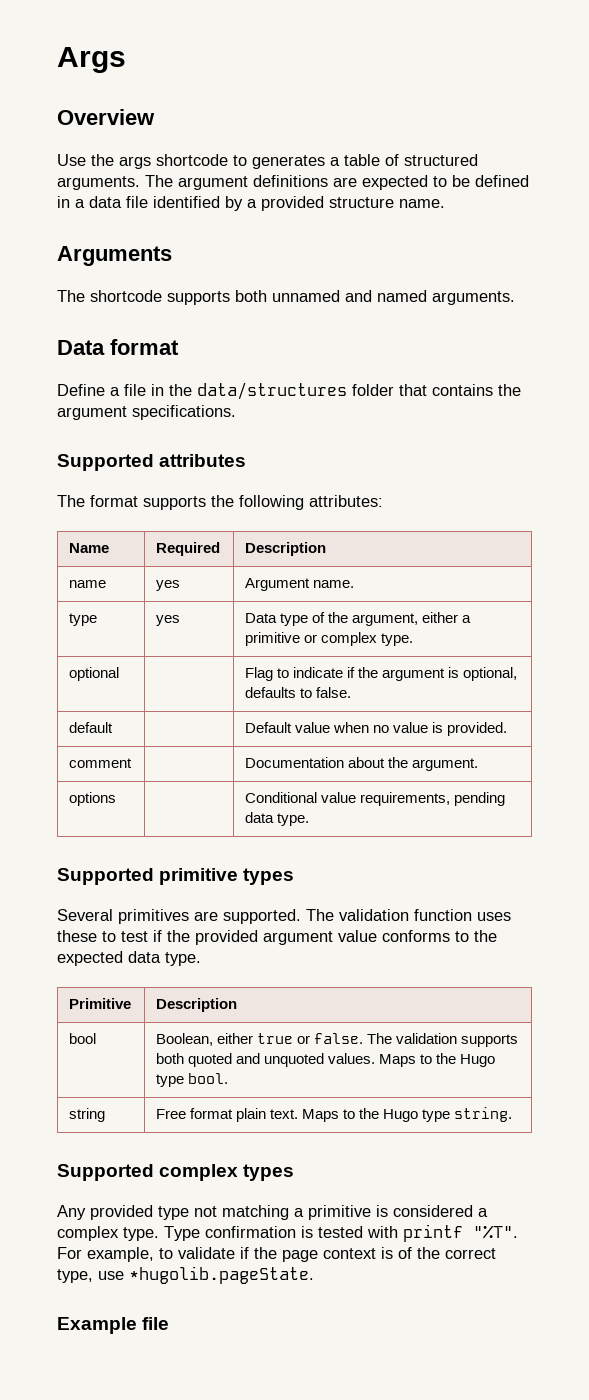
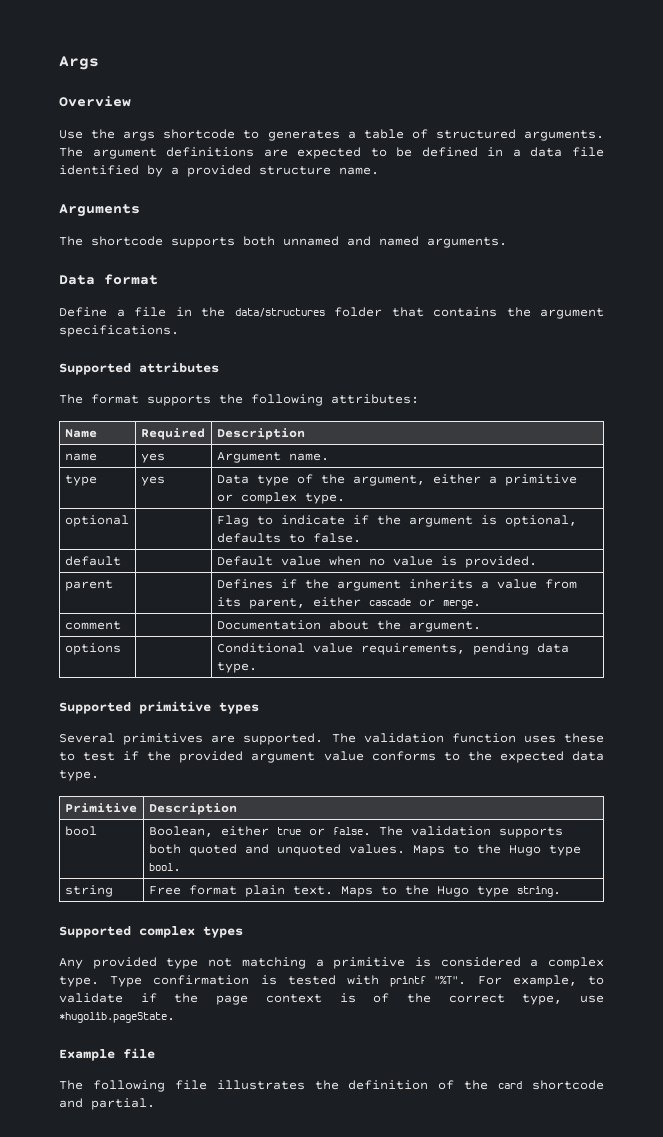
(508, 729) none -> [64,580,113,591] [216,579,577,591] [216,597,481,609] // parent | | Defines if the argument inherits a value from its parent, either cascade or merge.
(170, 1323) none -> [59,1080,605,1092] [59,1098,155,1110] // The following file illustrates the definition of the card shortcode and partial.

